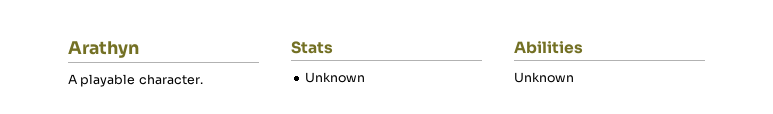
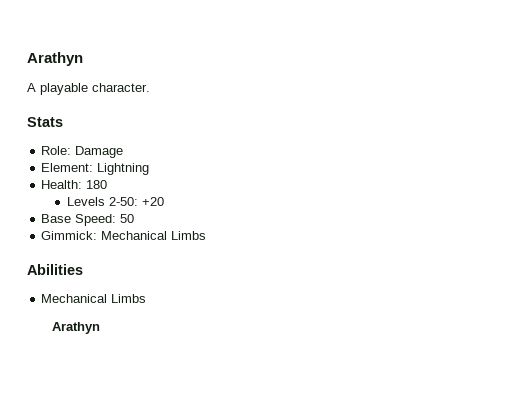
[304,72,365,83] [514,41,583,54] [514,72,574,83] Unknown // Abilities // Unknown -> [41,146,124,158] [41,163,150,175] [41,180,108,189] [66,197,164,206] [41,214,135,226] [41,231,207,240] [27,264,83,275] [41,294,147,303] [52,322,101,334] Role: Damage // Element: Lightning // Health: 180 // Levels 2-50: +20 // Base Speed: 50 // Gimmick: Mechanical Limbs // Abilities // Mechanical Limbs // Arathyn

